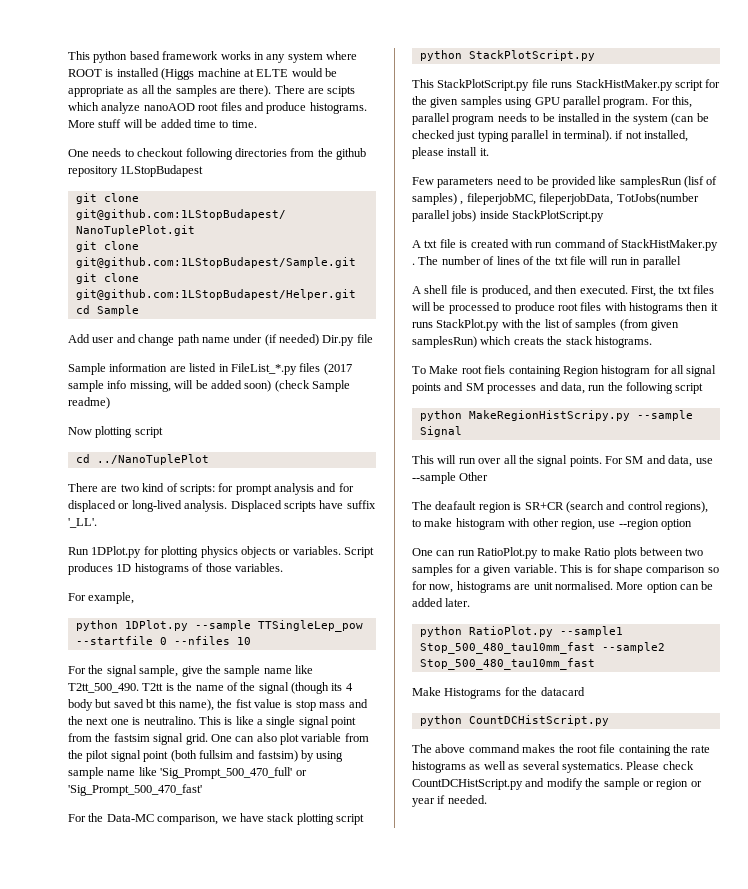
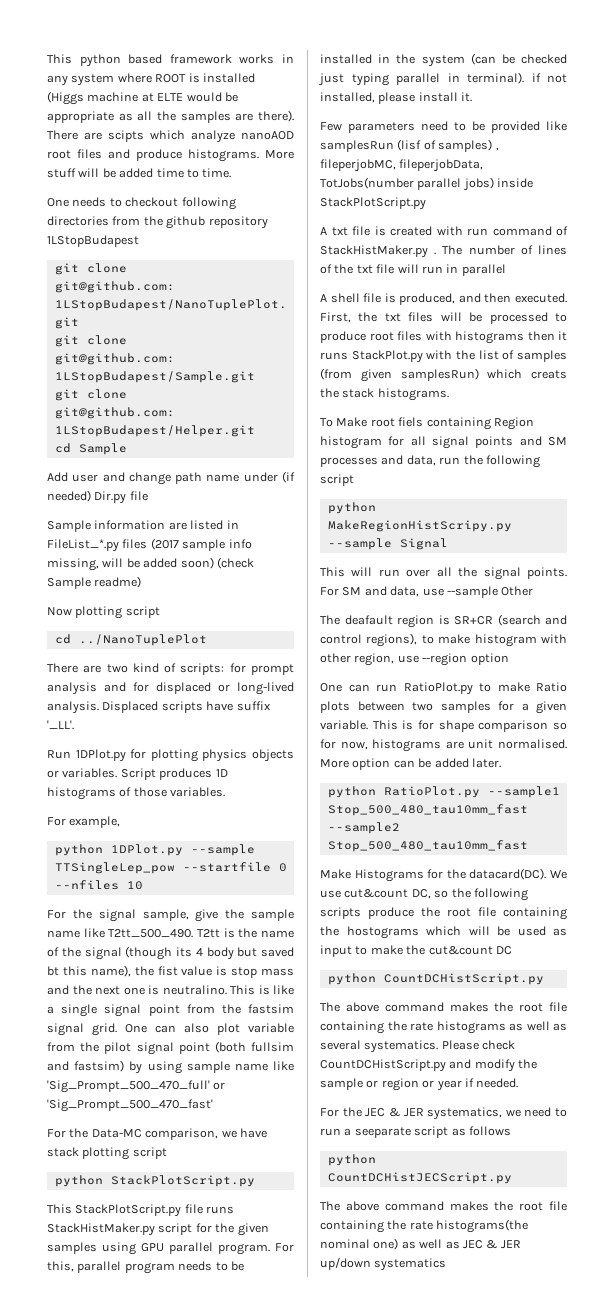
[540,687,585,696] datacard -> [469,868,567,880] [320,888,528,901] [320,907,567,920] [320,926,567,939] [320,945,512,957] datacard(DC). We use cut&count DC, so the following scripts produce the root file containing the hostograms which will be used as input to make the cut&count DC
(487, 799) none -> [320,1107,567,1120] [320,1126,511,1138] [327,1154,376,1166] [327,1172,512,1184] [320,1201,567,1211] [320,1219,529,1233] [320,1238,521,1250] [320,1257,447,1271] // For the JEC & JER systematics, we need to run a seeparate script as follows // python CountDCHistJECScript.py // The above command makes the root file containing the rate histograms(the nominal one) as well as JEC & JER up/down systematics

